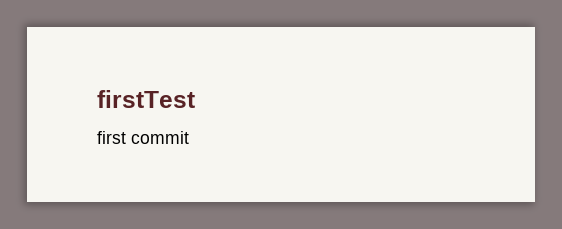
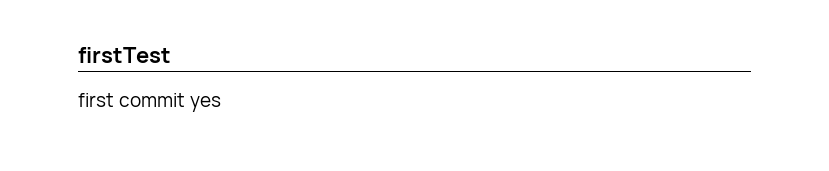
(189, 137) none -> [190,96,222,112] yes

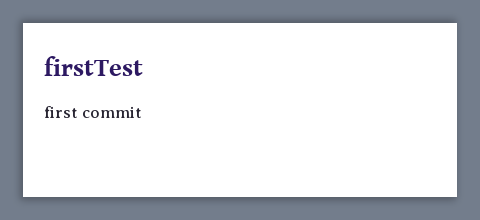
[190,96,222,112] yes -> (143, 112) none

